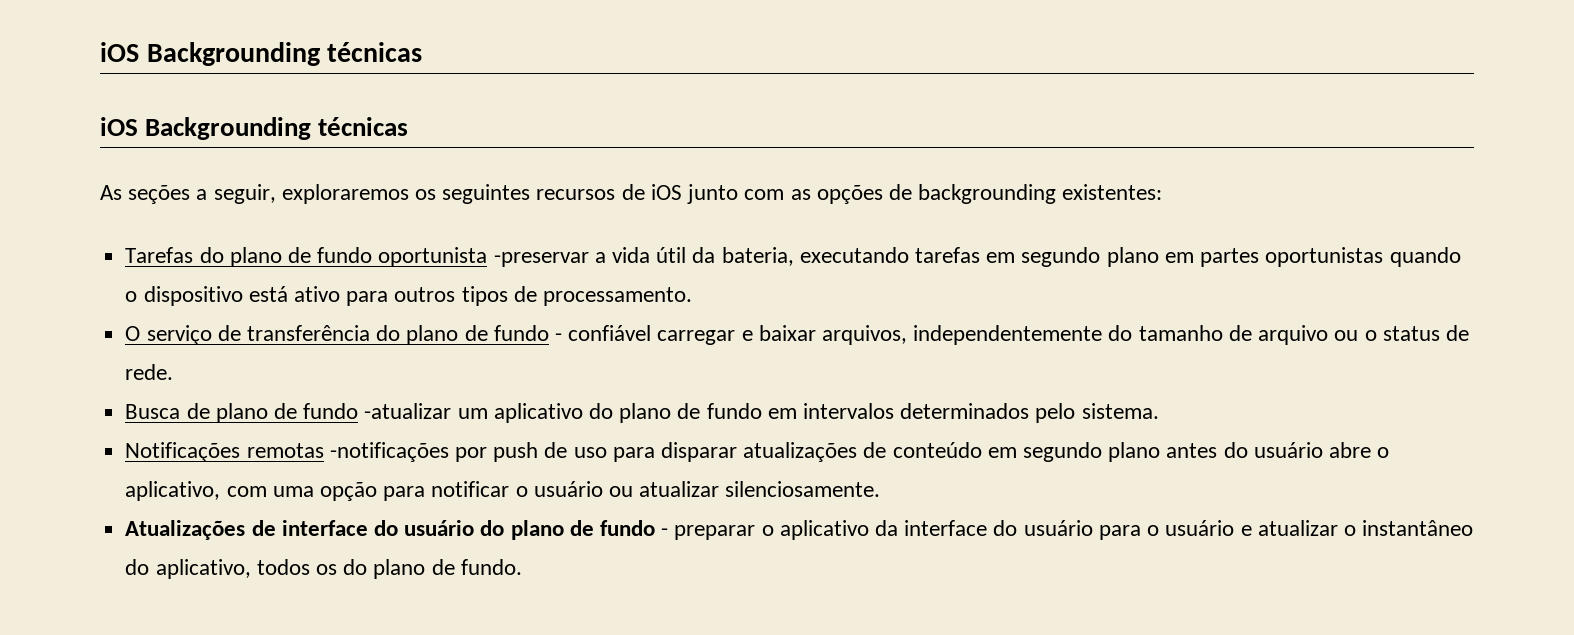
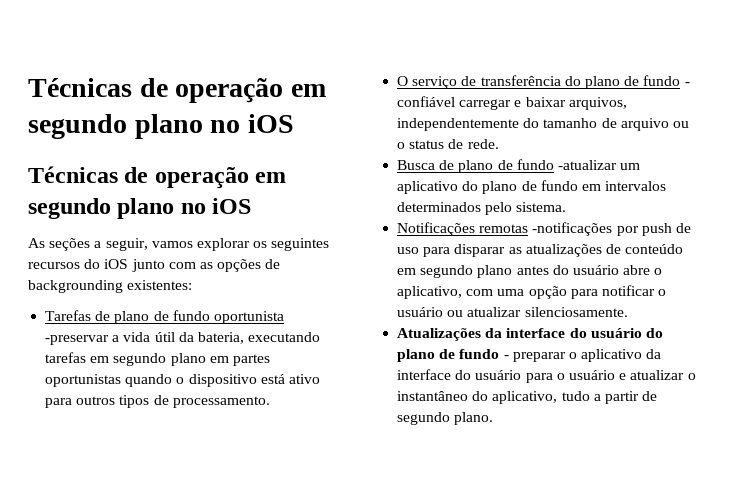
[100,42,423,66] [100,117,409,140] iOS Backgrounding técnicas // iOS Backgrounding técnicas -> [28,78,326,103] [28,114,294,139] [28,166,287,189] [28,198,252,219] Técnicas de operação em segundo plano no iOS // Técnicas de operação em segundo plano no iOS
[281,184,409,204] exploraremos -> [151,238,250,251] vamos explorar
[621,184,645,200] de -> [84,259,101,269] do
[199,247,224,263] do -> [95,311,111,321] de
(737, 452) none -> [508,247,522,254] as
[251,520,276,536] de -> [485,328,503,338] da
[256,559,522,579] todos os do plano de fundo. -> [561,391,658,404] [397,412,494,425] tudo a partir de segundo plano.

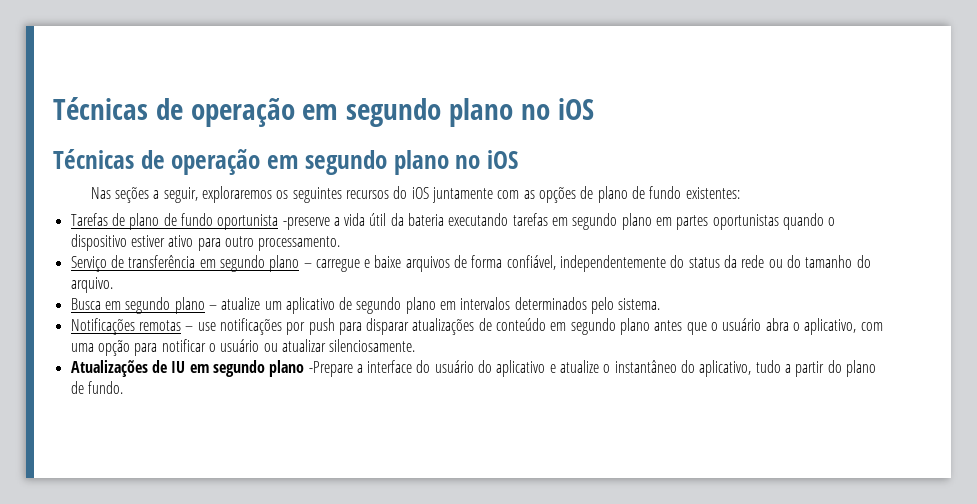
[28,238,45,248] As -> [90,187,111,199] Nas
[151,238,250,251] vamos explorar -> [202,186,273,203] exploraremos
[131,259,165,272] junto -> [431,187,493,203] juntamente
[28,280,123,293] backgrounding -> [597,186,682,203] plano de fundo
[45,335,110,345] -preservar -> [282,217,330,230] -preserve
[197,332,244,344] bateria, -> [408,213,445,226] bateria
[260,374,285,384] está -> [130,235,165,247] estiver
[76,395,270,408] [397,75,690,89] [397,96,627,110] [397,118,689,131] [397,139,499,149] [397,159,641,173] [397,180,578,194] outros tipos de processamento. // O serviço de transferência do plano de fundo - confiável carregar e baixar arquivos, independentemente do tamanho de arquivo ou o status de rede. // Busca de plano de fundo -atualizar um aplicativo do plano de fundo -> [224,236,341,251] [70,255,871,272] [70,277,113,293] [70,297,436,314] outro processamento. // Serviço de transferência em segundo plano – carregue e baixe arquivos de forma confiável, independentemente do status da rede ou do tamanho do arquivo. // Busca em segundo plano – atualize um aplicativo de segundo plano
[532,222,691,236] [397,247,420,254] -notificações por push de uso -> [185,318,335,335] – use notificações por push
[508,247,522,254] as -> (410, 326) none
[552,265,651,275] do usuário abre -> [686,318,789,335] que o usuário abra
[485,328,663,338] [397,349,662,362] [397,369,685,383] da interface do usuário do plano de fundo - preparar o aplicativo da interface do usuário para o usuário e atualizar -> [151,360,600,377] de IU em segundo plano -Prepare a interface do usuário do aplicativo e atualize
[642,391,658,401] [397,412,494,425] de segundo plano. -> [827,360,876,377] [70,381,123,394] do plano de fundo.

